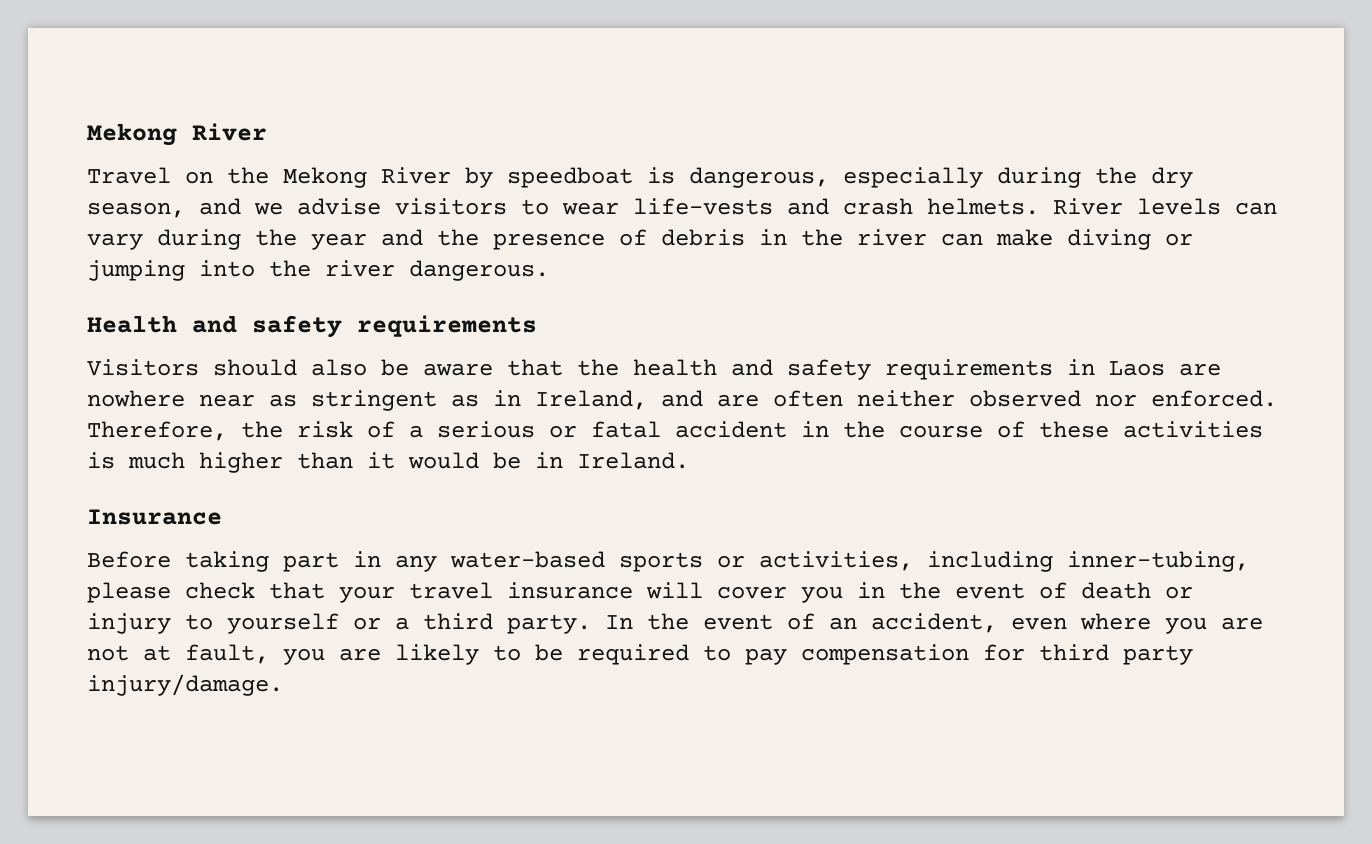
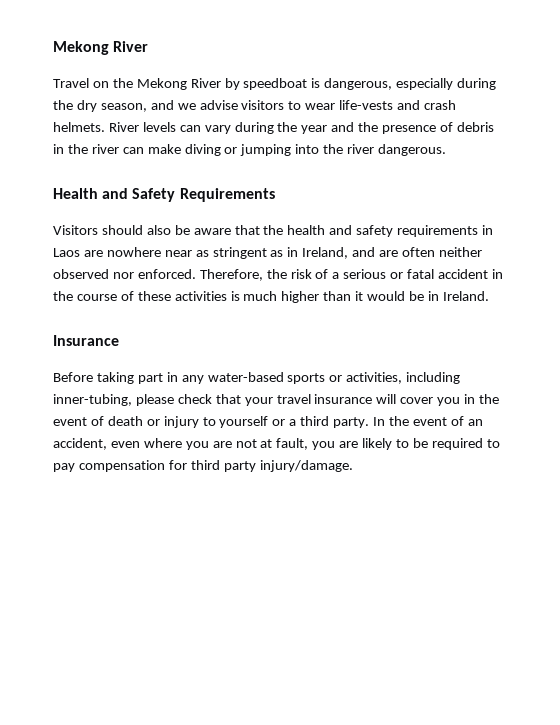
[252,315,537,338] safety requirements -> [132,188,275,202] Safety Requirements

